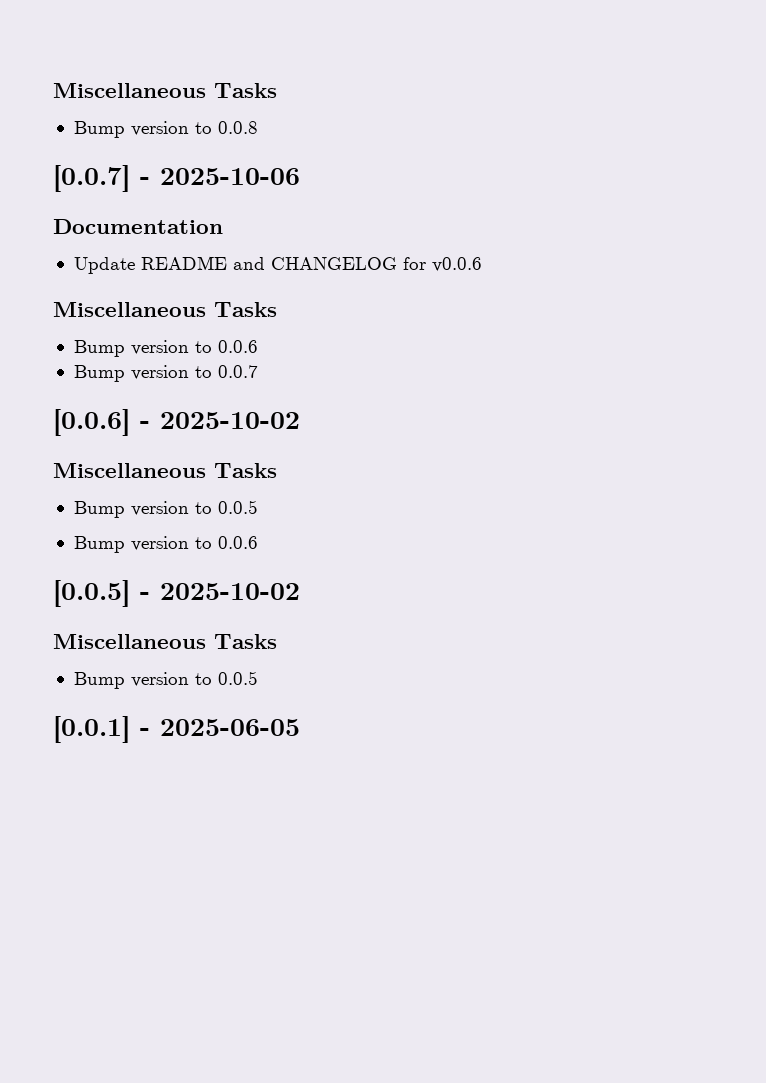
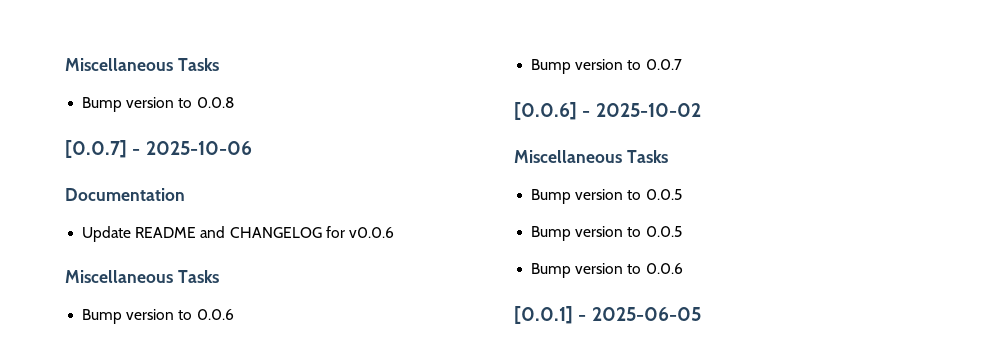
[217,536,258,549] [53,580,300,607] [53,634,277,649] [73,671,258,689] 0.0.6 // [0.0.5] - 2025-10-02 // Miscellaneous Tasks // Bump version to 0.0.5 -> [645,226,682,237] [531,263,683,278] 0.0.5 // Bump version to 0.0.6

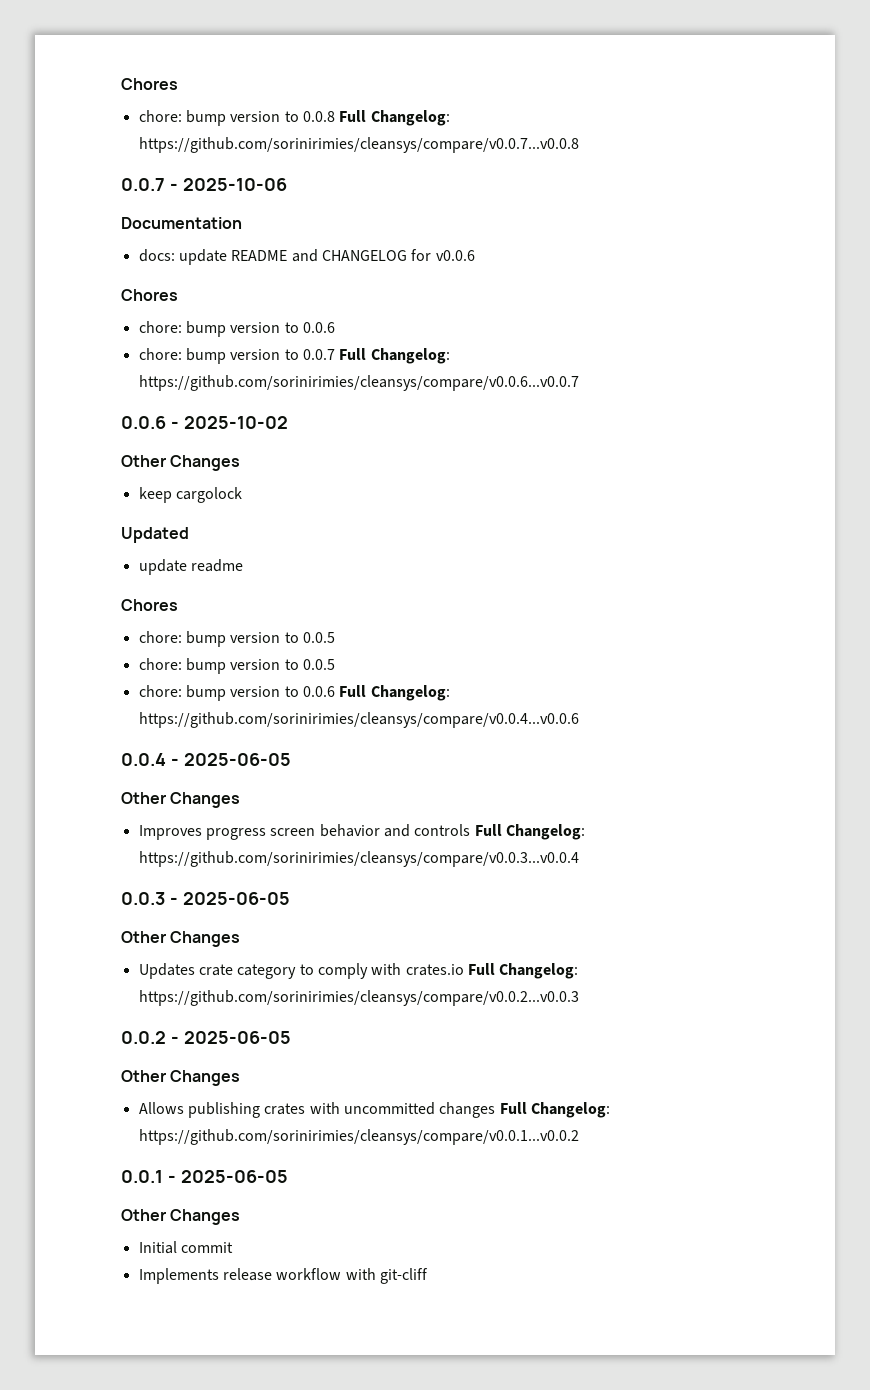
[65,58,219,71] [82,97,123,112] Miscellaneous Tasks // Bump -> [121,78,178,90] [138,110,226,126] Chores // chore: bump
[65,140,127,158] // [0.0.7] -> [339,110,450,126] [138,137,579,153] [121,178,165,191] Full Changelog: https://github.com/sorinirimies/cleansys/compare/v0.0.7...v0.0.8 // 0.0.7
[82,226,132,242] Update -> [138,249,227,265] docs: update
[65,270,219,283] [82,309,234,324] [531,59,572,74] Miscellaneous Tasks // Bump version to 0.0.6 // Bump -> [121,289,178,301] [138,321,335,337] [138,348,226,364] Chores // chore: bump version to 0.0.6 // chore: bump
[514,102,701,120] [514,150,668,163] [531,189,682,204] [531,226,682,241] [531,263,683,278] [514,306,701,324] // [0.0.6] - 2025-10-02 // Miscellaneous Tasks // Bump version to 0.0.5 // Bump version to 0.0.5 // Bump version to 0.0.6 // [0.0.1] - 2025-06-05 -> [339,348,450,364] [138,375,579,391] [121,416,288,429] [121,455,241,471] [138,487,242,503] [121,527,189,543] [138,559,243,575] [121,599,178,611] [138,631,335,647] [138,658,335,674] [138,685,450,701] [138,712,579,728] [121,753,291,766] [121,792,241,808] [138,824,585,840] [138,851,579,867] [121,892,290,905] [121,931,241,947] [138,963,579,979] [138,990,579,1006] [121,1031,291,1044] [121,1070,241,1086] [138,1102,610,1118] [138,1129,579,1145] [121,1170,288,1183] [121,1209,241,1225] [138,1241,233,1254] [138,1268,428,1284] Full Changelog: https://github.com/sorinirimies/cleansys/compare/v0.0.6...v0.0.7 // 0.0.6 - 2025-10-02 // Other Changes // keep cargolock // Updated // update readme // Chores // chore: bump version to 0.0.5 // chore: bump version to 0.0.5 // chore: bump version to 0.0.6 Full Changelog: https://github.com/sorinirimies/cleansys/compare/v0.0.4...v0.0.6 // 0.0.4 - 2025-06-05 // Other Changes // Improves progress screen behavior and controls Full Changelog: https://github.com/sorinirimies/cleansys/compare/v0.0.3...v0.0.4 // 0.0.3 - 2025-06-05 // Other Changes // Updates crate category to comply with crates.io Full Changelog: https://github.com/sorinirimies/cleansys/compare/v0.0.2...v0.0.3 // 0.0.2 - 2025-06-05 // Other Changes // Allows publishing crates with uncommitted changes Full Changelog: https://github.com/sorinirimies/cleansys/compare/v0.0.1...v0.0.2 // 0.0.1 - 2025-06-05 // Other Changes // Initial commit // Implements release workflow with git-cliff

